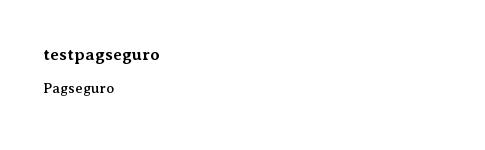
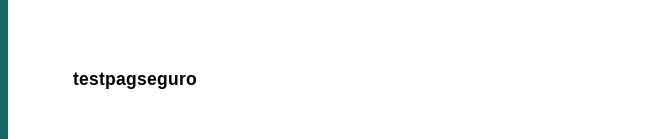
[43,83,114,96] // Pagseguro -> (197, 80) none

